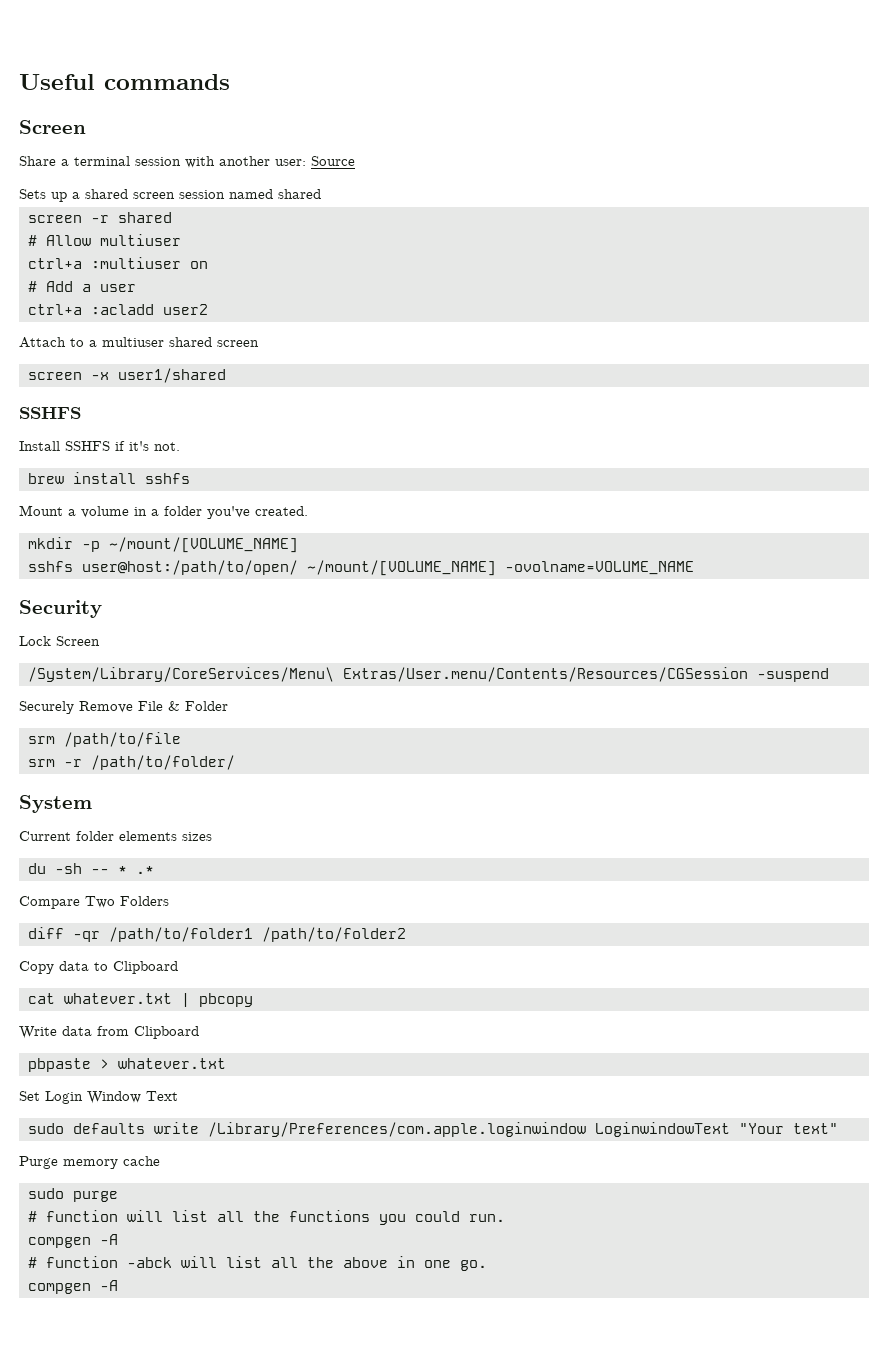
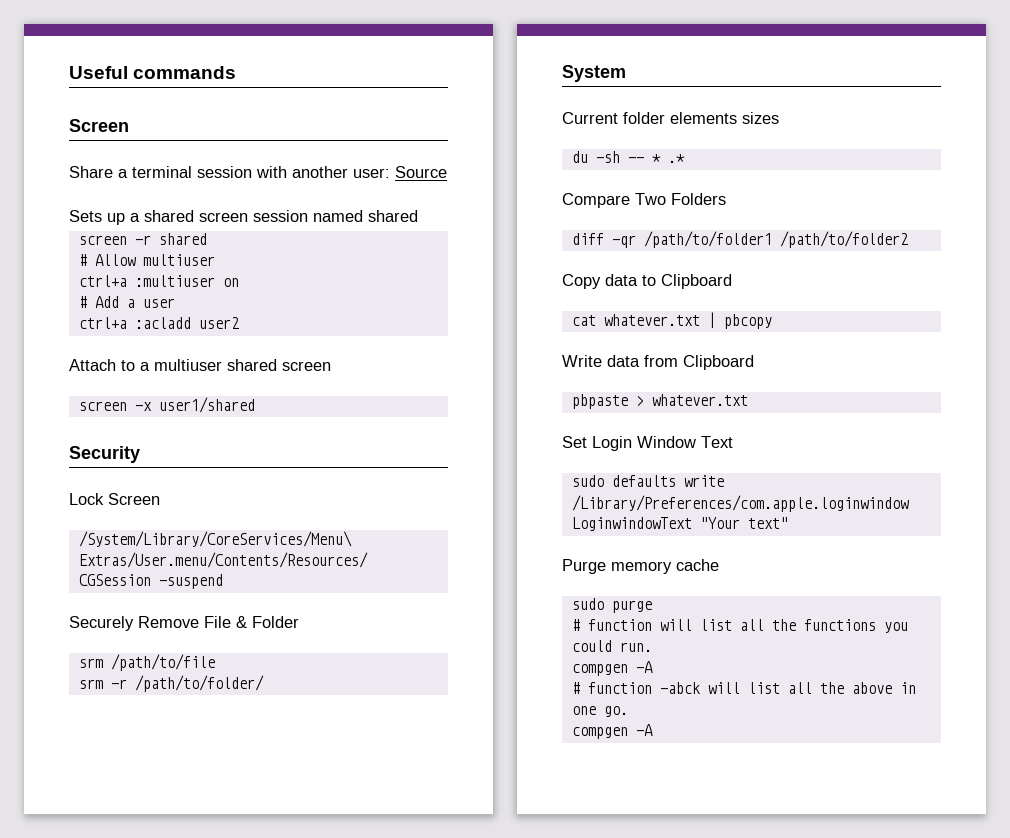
[19,407,81,419] [19,441,180,451] [28,472,190,484] [19,505,308,519] [28,537,298,553] [28,560,694,576] // SSHFS // Install SSHFS if it's not. // brew install sshfs // Mount a volume in a folder you've created. // mkdir -p ~/mount/[VOLUME_NAME] // sshfs user@host:/path/to/open/ ~/mount/[VOLUME_NAME] -ovolname=VOLUME_NAME -> (255, 405) none

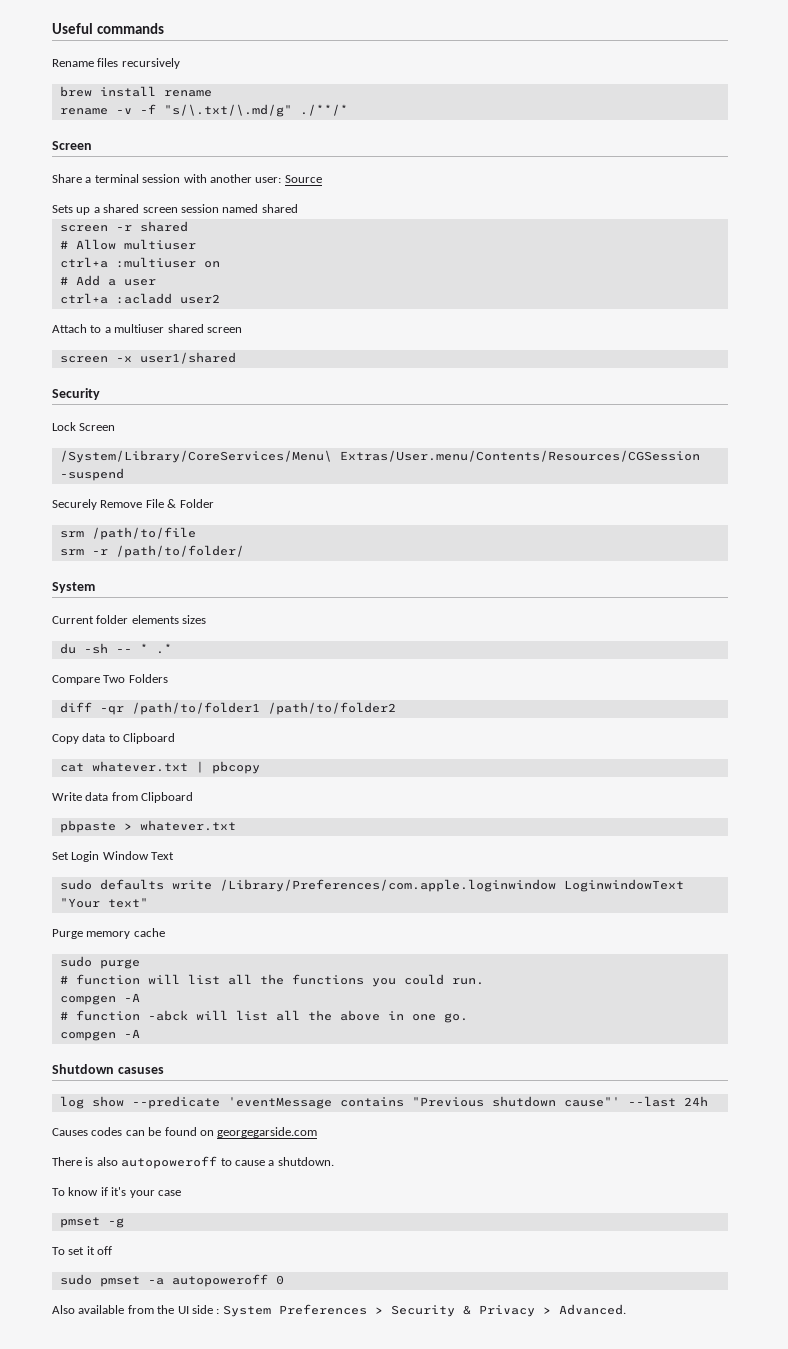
(237, 72) none -> [52,58,180,69] [59,86,212,97] [59,104,348,117] // Rename files recursively // brew install rename // rename -v -f "s/\.txt/\.md/g" ./**/*
(653, 730) none -> [52,1064,164,1074] [59,1096,708,1109] [52,1127,318,1138] [52,1156,334,1169] [52,1187,181,1198] [59,1217,124,1228] [52,1246,113,1255] [59,1274,284,1287] [52,1304,626,1317] // Shutdown casuses // log show --predicate 'eventMessage contains "Previous shutdown cause"' --last 24h // Causes codes can be found on georgegarside.com // There is also autopoweroff to cause a shutdown. // To know if it's your case // pmset -g // To set it off // sudo pmset -a autopoweroff 0 // Also available from the UI side : System Preferences > Security & Privacy > Advanced.

